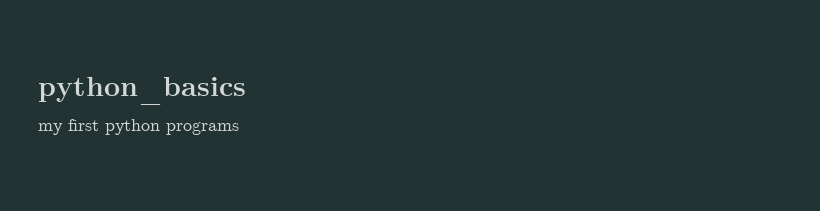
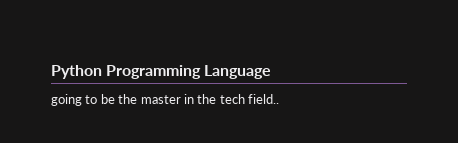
[38,77,246,105] [38,119,239,135] python_basics // my first python programs -> [51,65,272,79] [51,94,279,106] Python Programming Language // going to be the master in the tech field..

